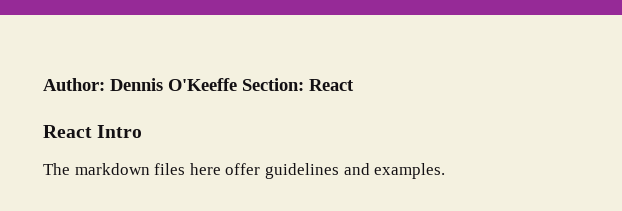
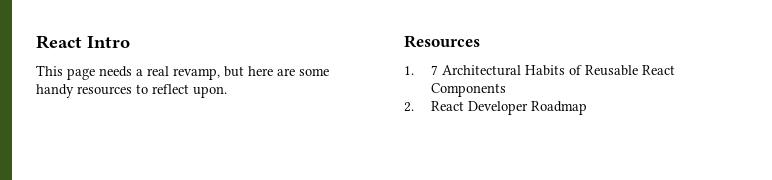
[43,78,354,91] [43,125,143,138] [43,163,446,179] Author: Dennis O'Keeffe Section: React // React Intro // The markdown files here offer guidelines and examples. -> [36,35,130,49] [36,65,329,80] [36,84,227,98] [404,35,480,48] [404,65,676,76] [431,83,507,97] [404,101,588,115] React Intro // This page needs a real revamp, but here are some handy resources to reflect upon. // Resources // 1. 7 Architectural Habits of Reusable React Components // 2. React Developer Roadmap

